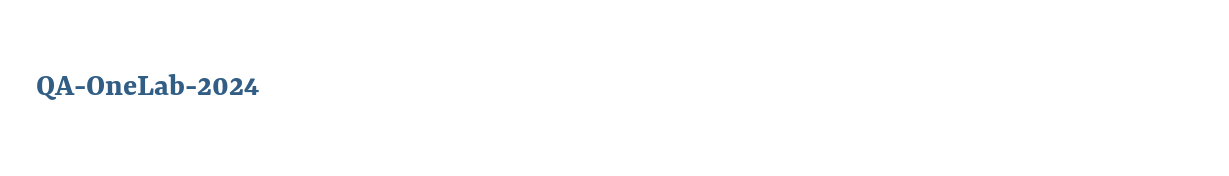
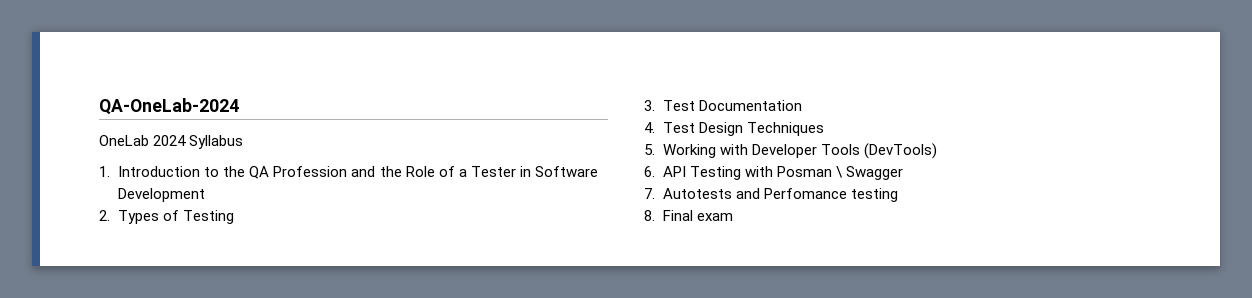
(259, 87) none -> [99,135,244,149] [99,166,598,179] [118,188,206,202] [99,210,235,224] [644,100,803,111] [644,122,825,136] [644,143,938,159] [644,166,904,180] [644,188,899,202] [644,210,734,221] // OneLab 2024 Syllabus // 1. Introduction to the QA Profession and the Role of a Tester in Software Development // 2. Types of Testing // 3. Test Documentation // 4. Test Design Techniques // 5. Working with Developer Tools (DevTools) // 6. API Testing with Posman \ Swagger // 7. Autotests and Perfomance testing // 8. Final exam

